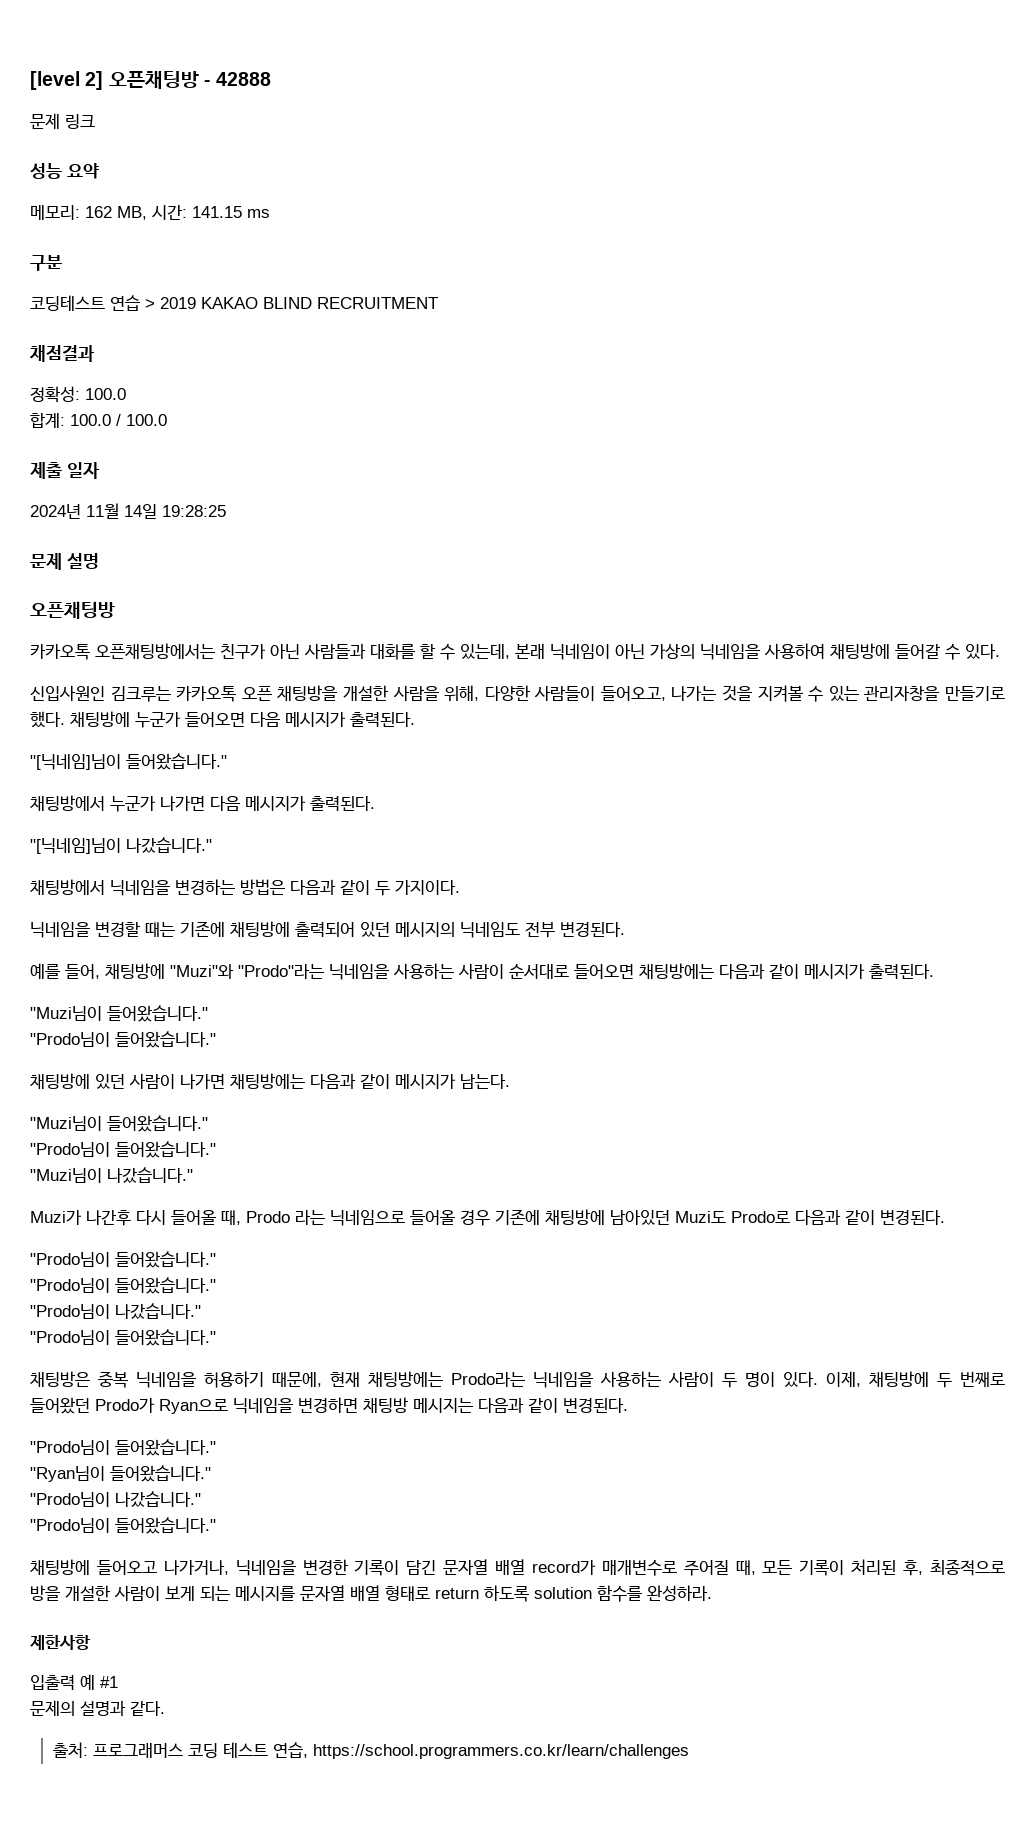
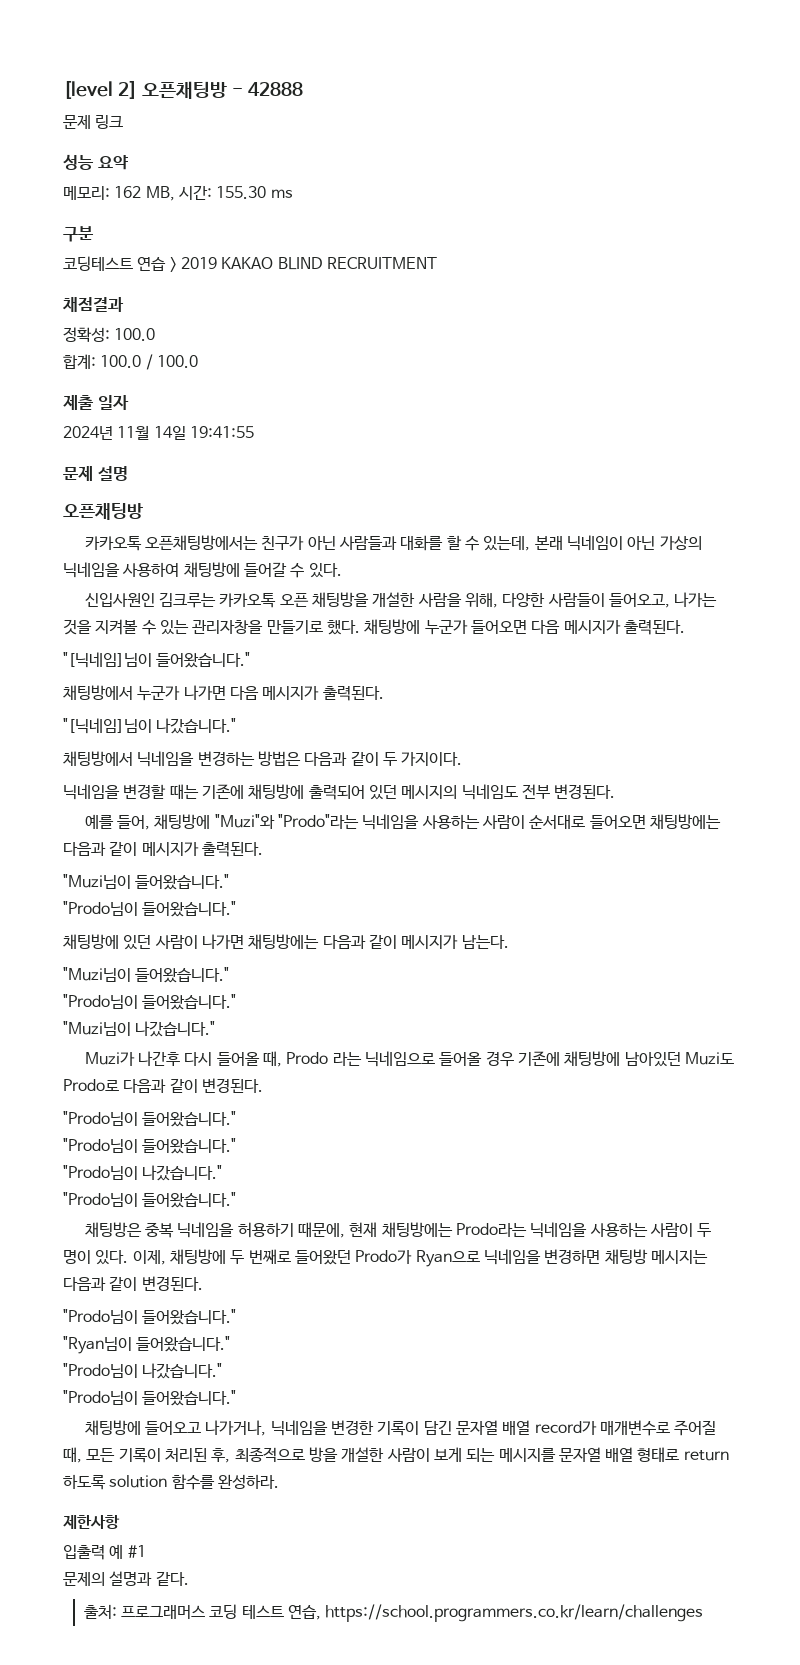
[192,206,242,218] 141.15 -> [216,186,267,199] 155.30
[162,505,226,517] 19:28:25 -> [189,426,254,438] 19:41:55

